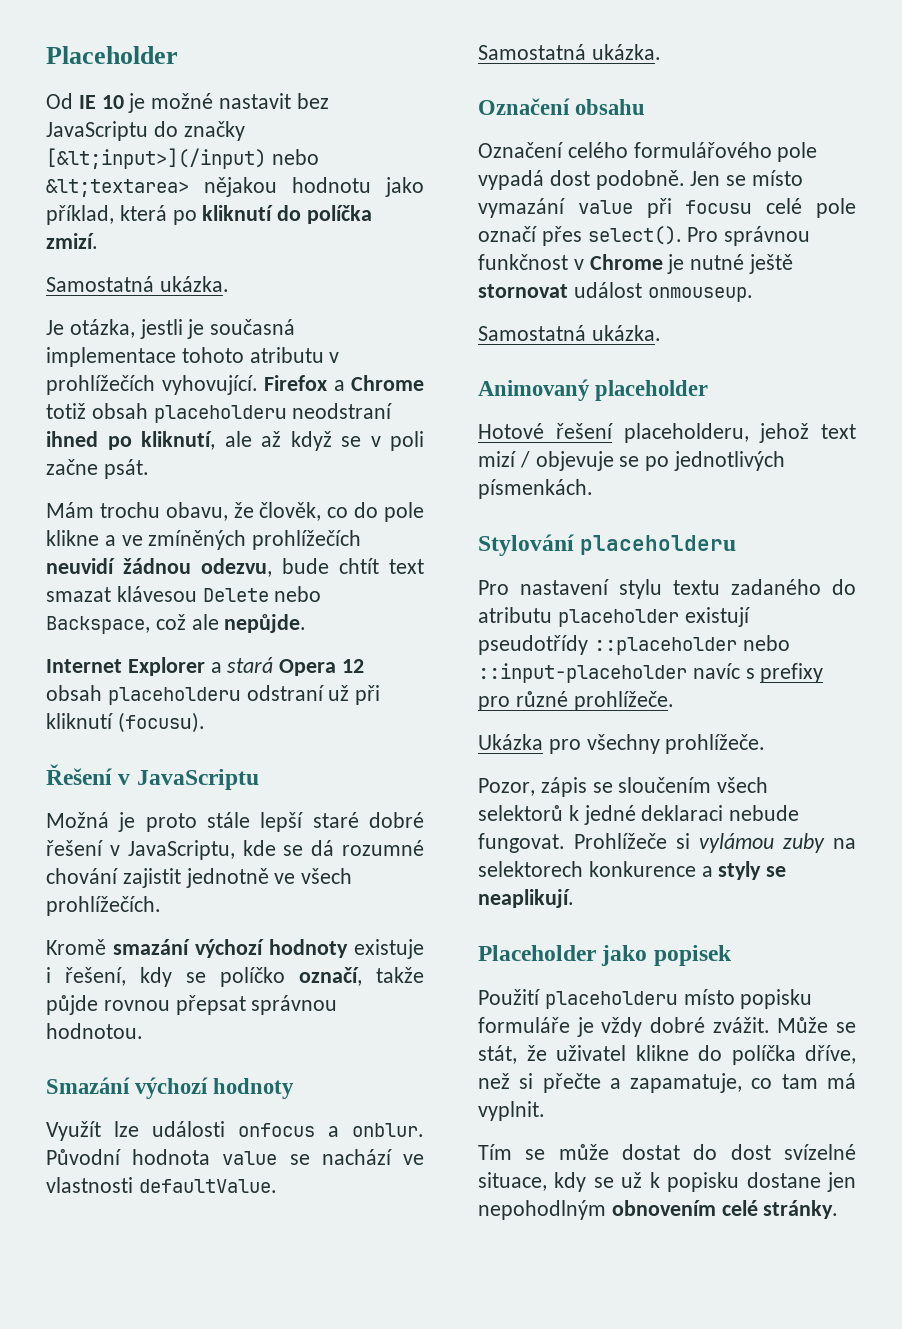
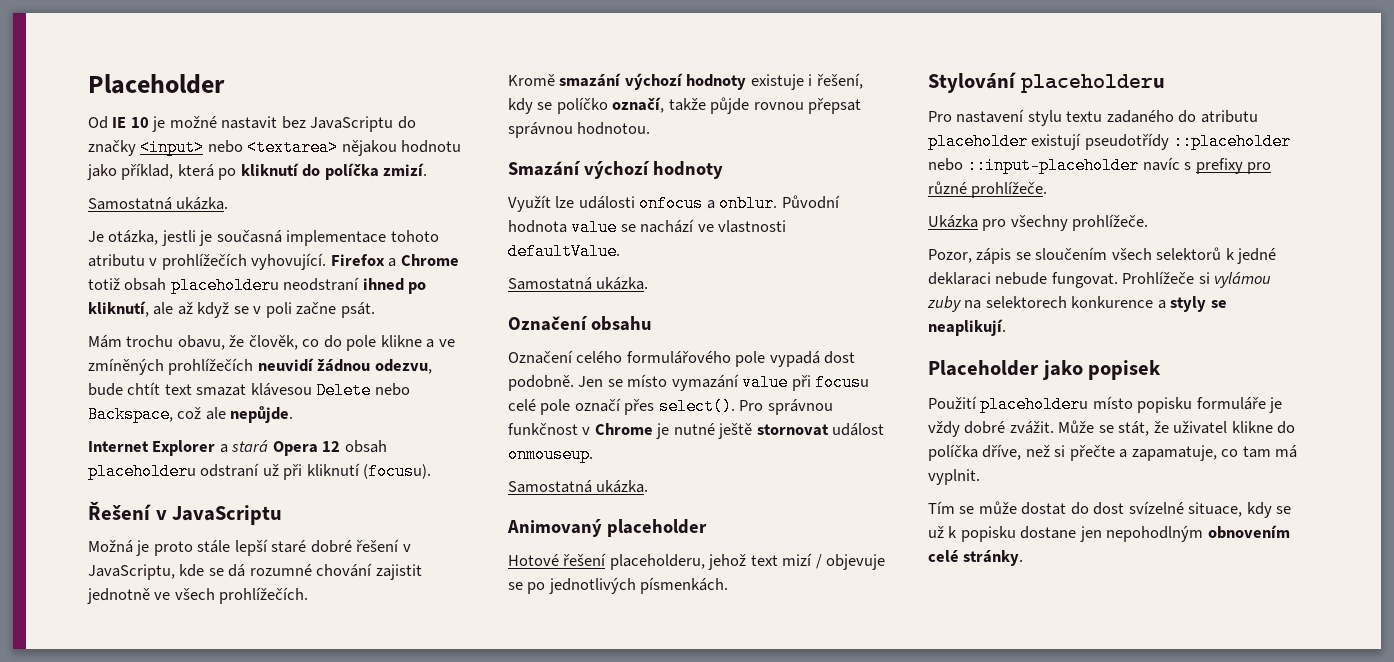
[46,148,319,169] [46,179,189,197] [&lt;input>](/input) nebo &lt;textarea> -> [140,139,339,156] <input> nebo <textarea>

